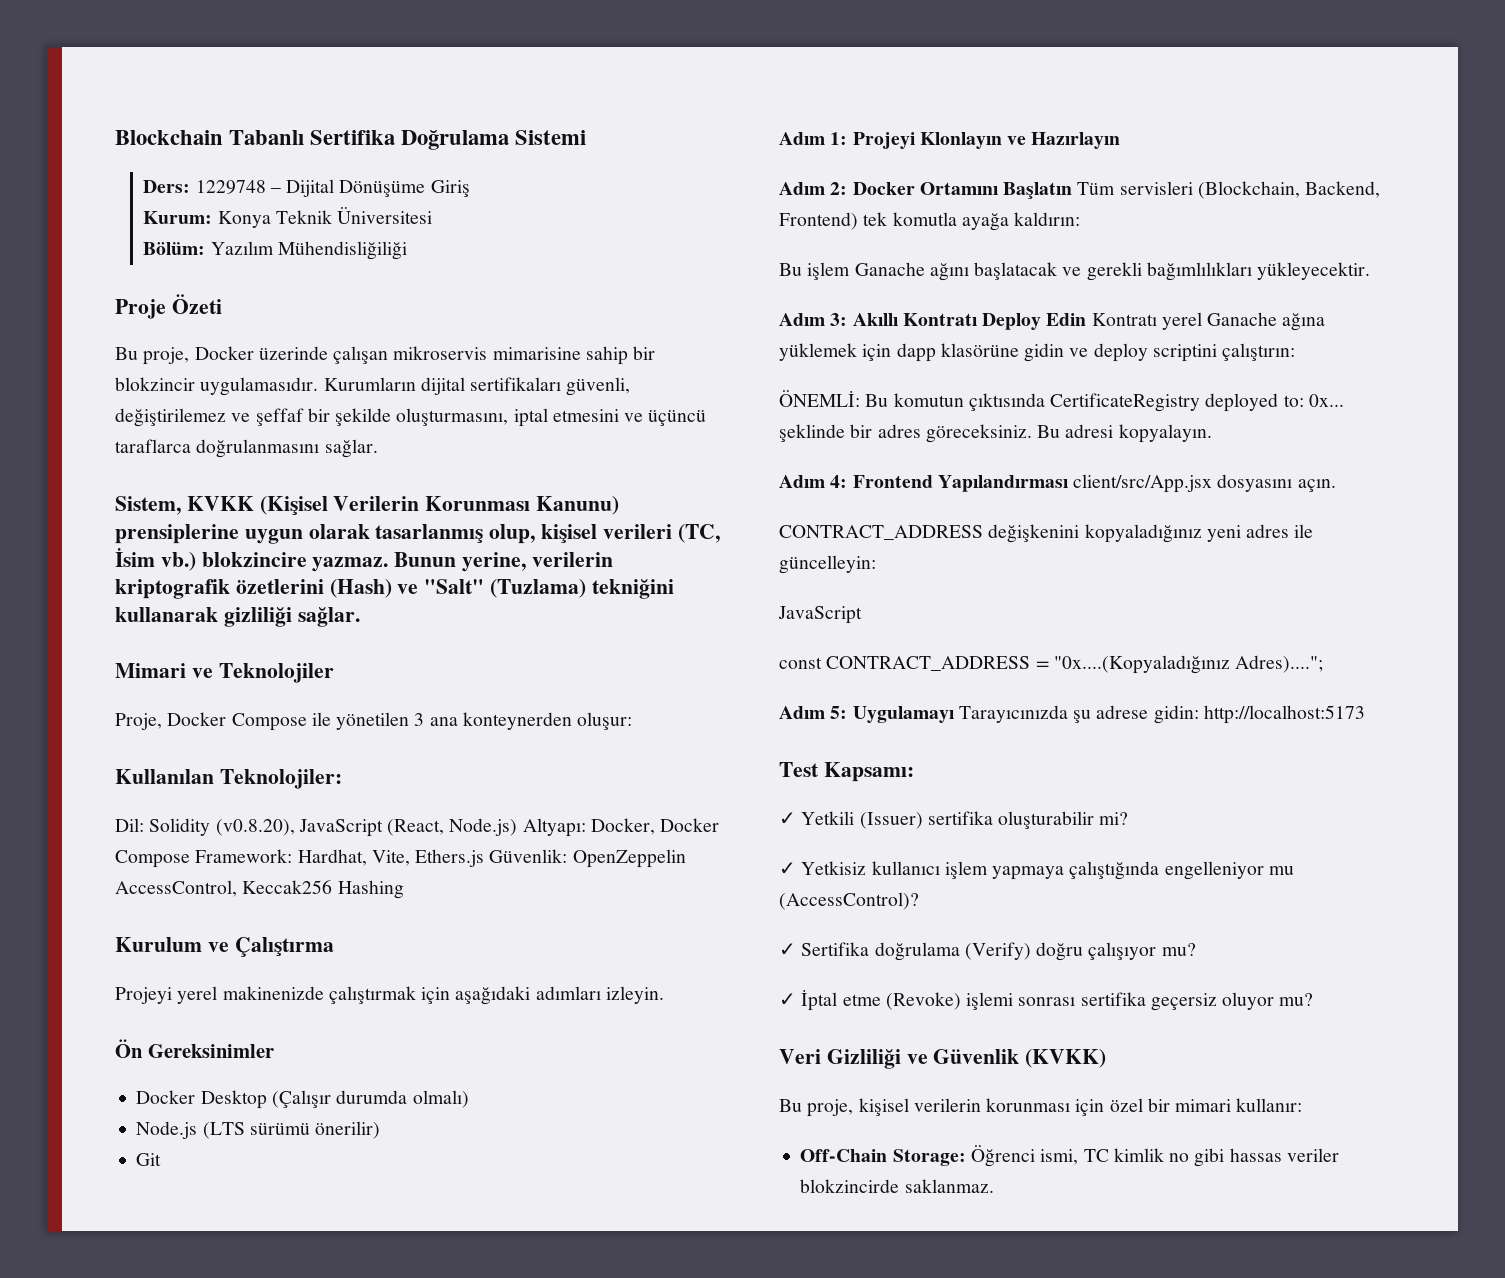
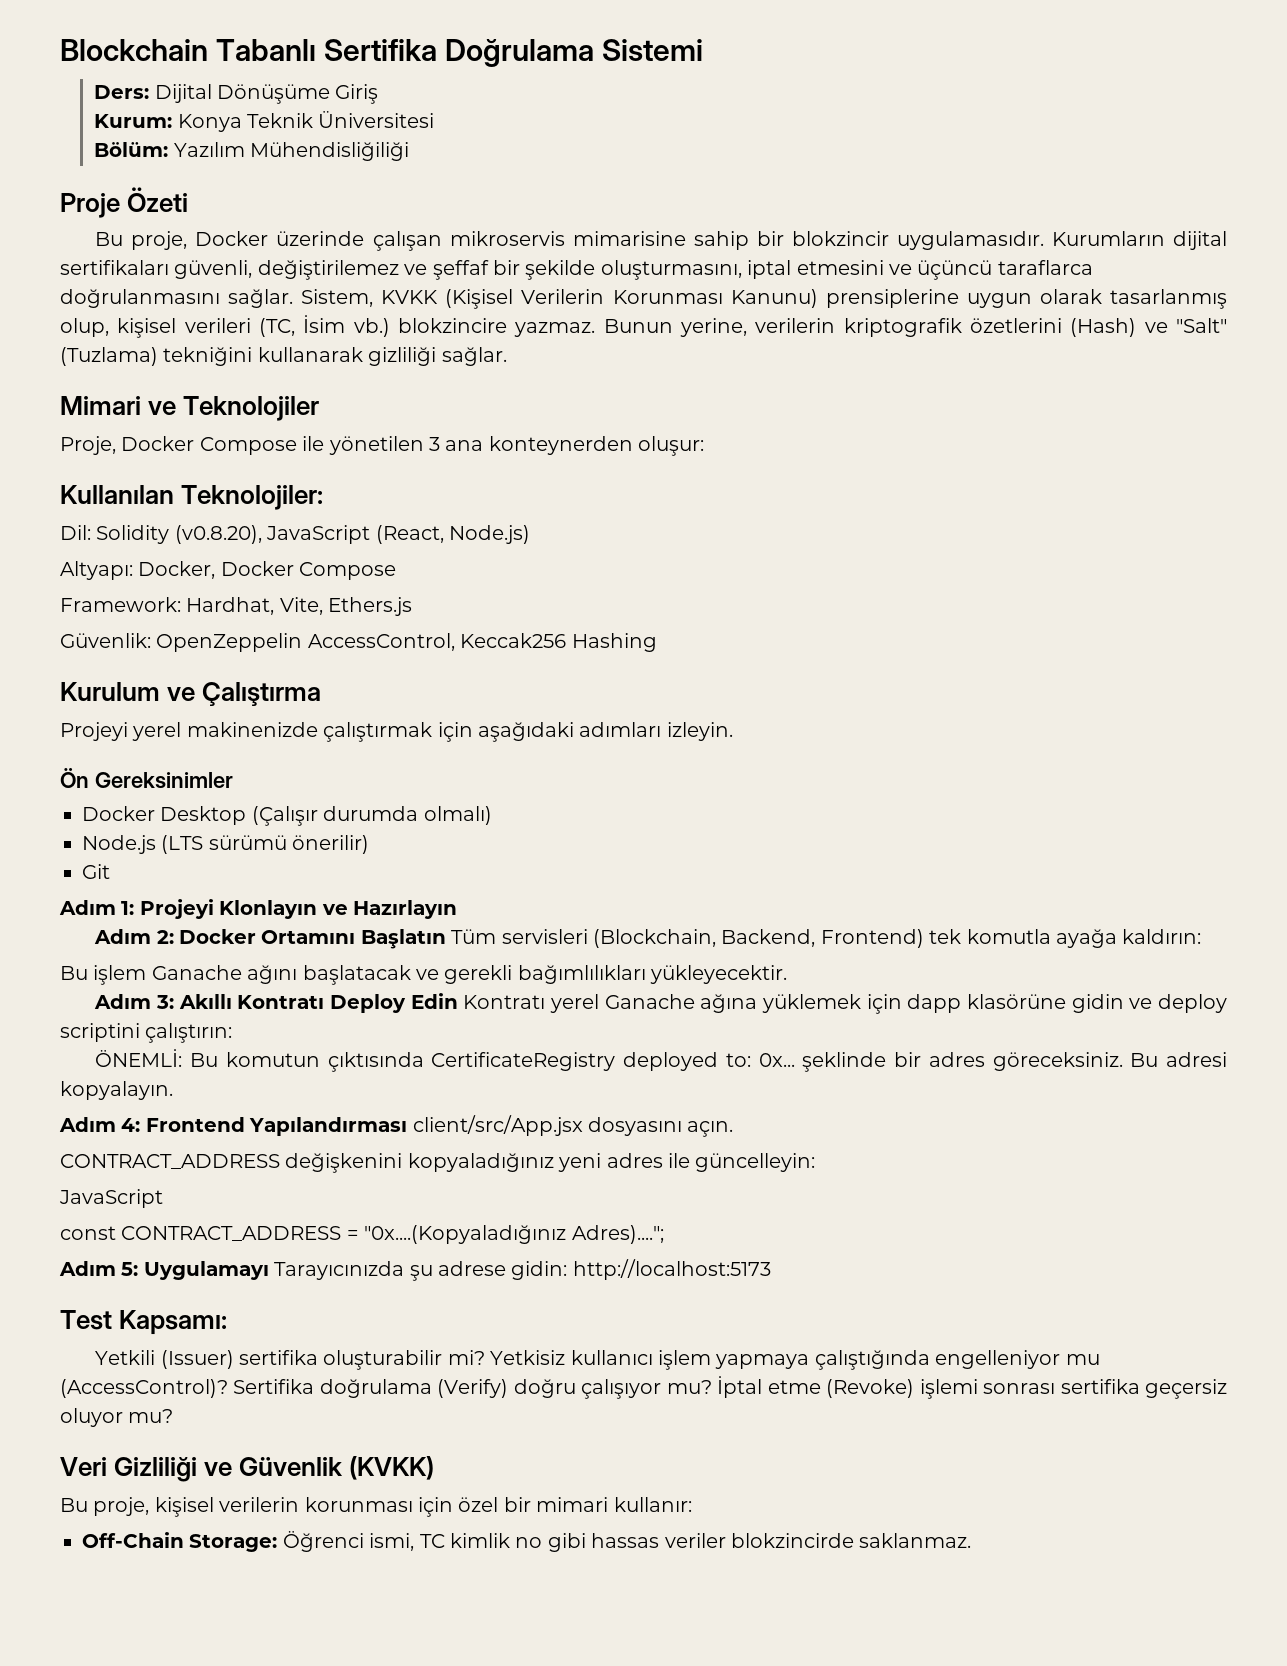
[195,180,281,194] 1229748 – -> (150, 92) none
(378, 448) // -> (294, 298) none
(518, 827) none -> (530, 534) //
(190, 859) none -> (397, 571) //
(485, 858) none -> (413, 606) //
[779,812,796,825] ✓ -> (228, 1322) none
[779,862,796,875] // ✓ -> (485, 1357) none
[779,943,796,956] // ✓ -> (228, 1388) none
[779,993,796,1006] // ✓ -> (712, 1387) none

